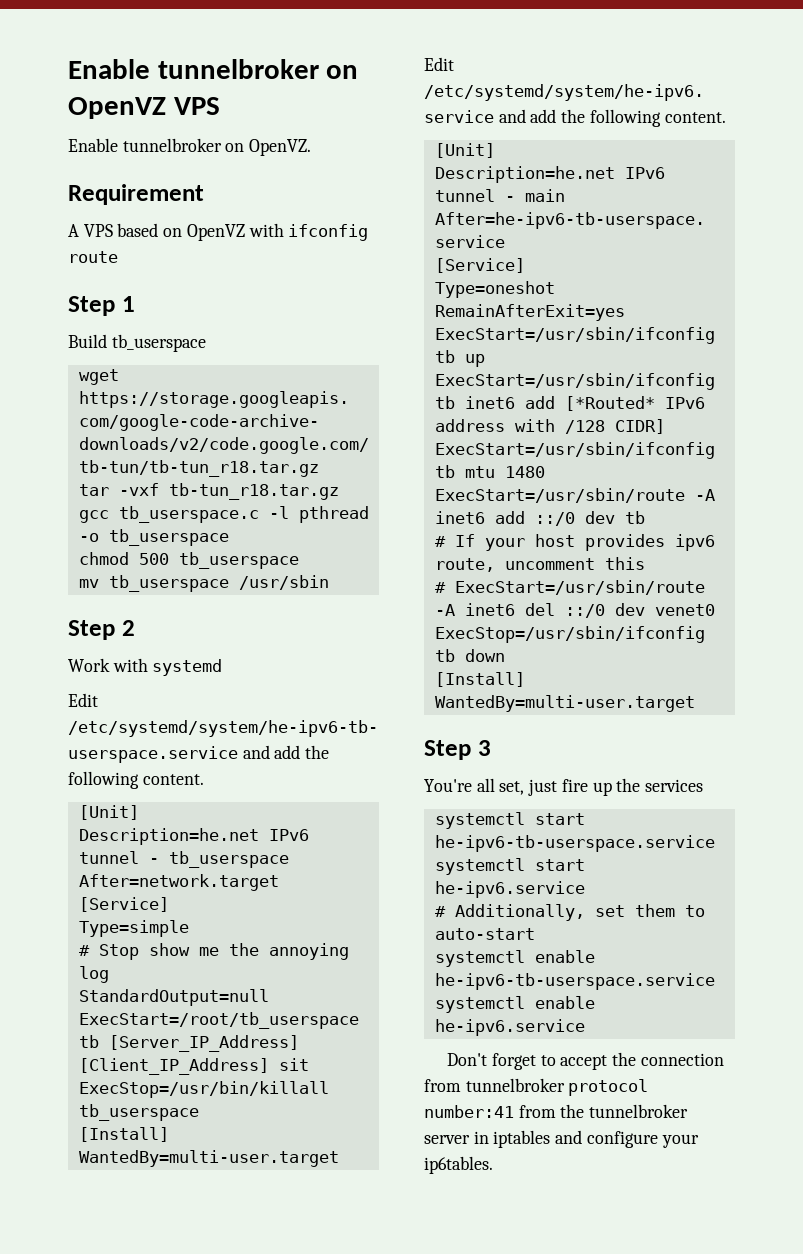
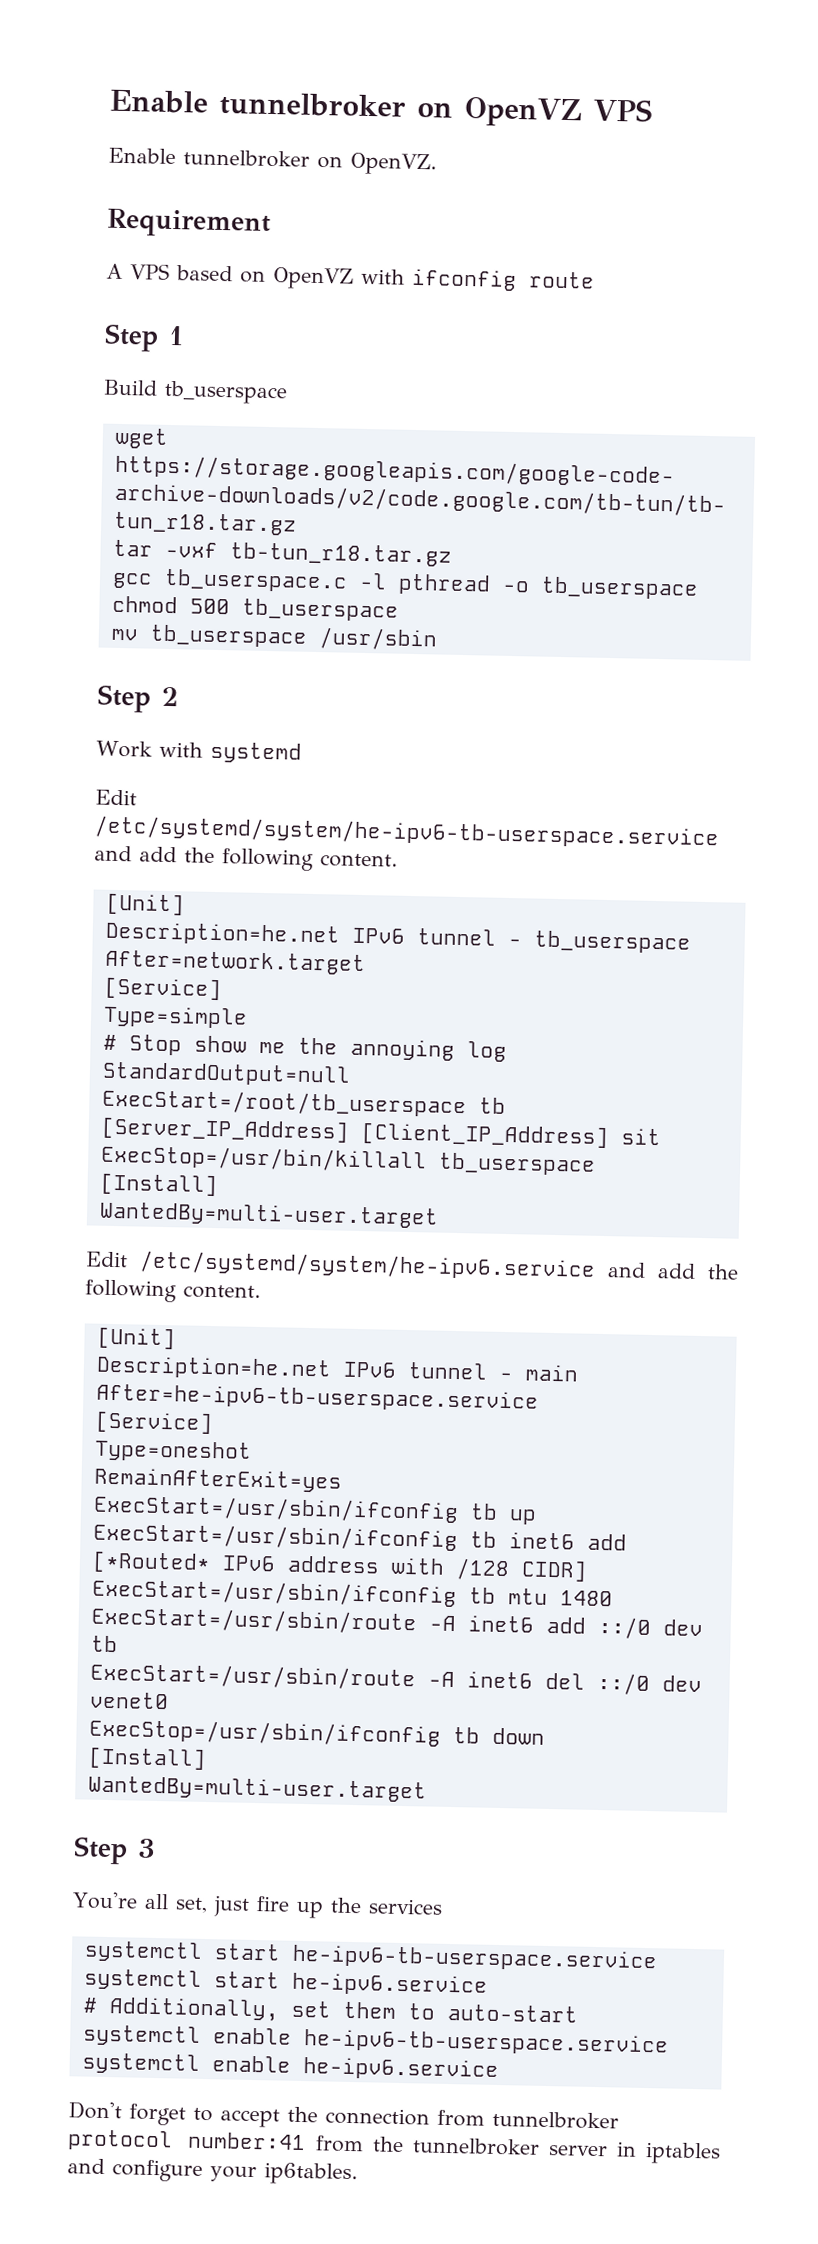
[434,534,715,551] [434,557,645,572] [434,582,446,593] # If your host provides ipv6 route, uncomment this // # -> (118, 1644) none

